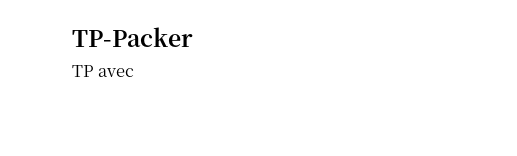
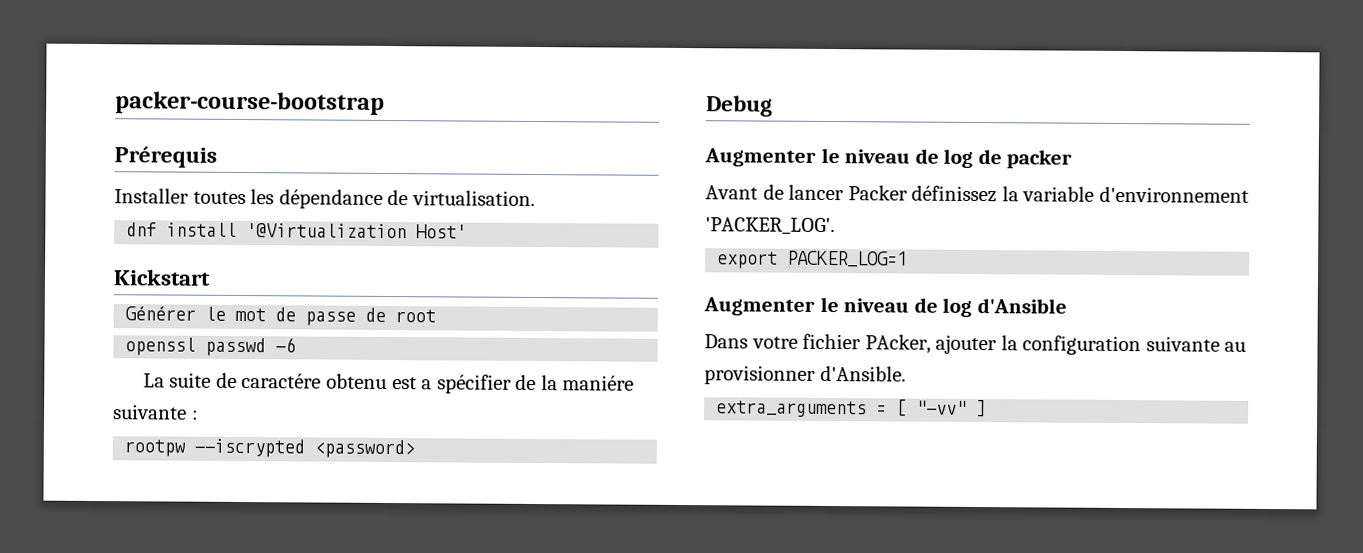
[72,27,193,47] [72,65,135,77] TP-Packer // TP avec -> [115,91,385,115] [114,146,217,168] [114,188,535,209] [126,222,468,239] [113,269,211,286] [125,306,437,326] [125,337,297,357] [142,372,635,394] [113,404,199,420] [124,438,416,459] [706,95,773,117] [704,147,1073,169] [705,184,1249,203] [705,217,835,235] [717,250,909,269] [703,296,1067,317] [704,333,1247,356] [704,365,906,385] [716,399,988,418] packer-course-bootstrap // Prérequis // Installer toutes les dépendance de virtualisation. // dnf install '@Virtualization Host' // Kickstart // Générer le mot de passe de root // openssl passwd -6 // La suite de caractére obtenu est a spécifier de la maniére suivante : // rootpw --iscrypted <password> // Debug // Augmenter le niveau de log de packer // Avant de lancer Packer définissez la variable d'environnement 'PACKER_LOG'. // export PACKER_LOG=1 // Augmenter le niveau de log d'Ansible // Dans votre fichier PAcker, ajouter la configuration suivante au provisionner d'Ansible. // extra_arguments = [ "-vv" ]

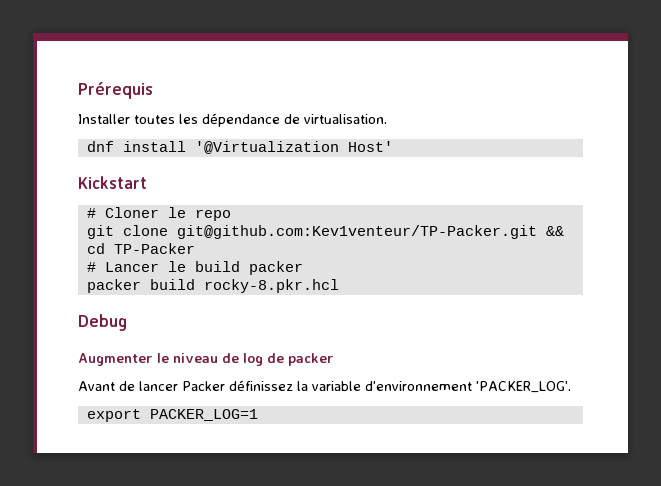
[115,91,385,115] packer-course-bootstrap // -> (78, 90) none
[125,306,437,326] [125,337,297,357] [142,372,635,394] [113,404,199,420] [124,438,416,459] Générer le mot de passe de root // openssl passwd -6 // La suite de caractére obtenu est a spécifier de la maniére suivante : // rootpw --iscrypted <password> -> [86,207,231,221] [86,225,564,239] [86,243,195,254] [86,261,303,275] [86,279,339,293] # Cloner le repo // git clone git@github.com:Kev1venteur/TP-Packer.git && cd TP-Packer // # Lancer le build packer // packer build rocky-8.pkr.hcl
[703,296,1067,317] [704,333,1247,356] [704,365,906,385] [716,399,988,418] // Augmenter le niveau de log d'Ansible // Dans votre fichier PAcker, ajouter la configuration suivante au provisionner d'Ansible. // extra_arguments = [ "-vv" ] -> (258, 415) none

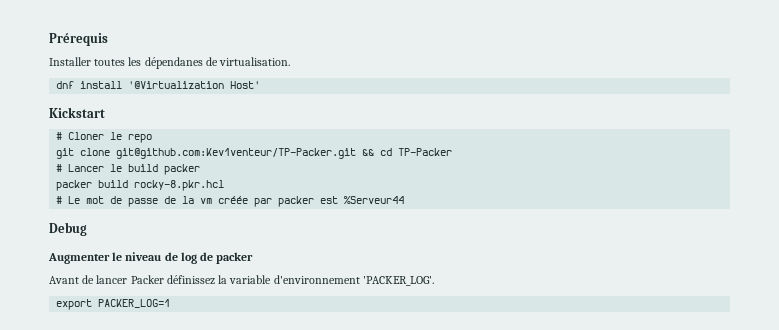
[202,113,280,127] dépendance -> [144,57,203,69] dépendanes
(339, 286) none -> [56,196,405,207] // # Le mot de passe de la vm créée par packer est %Serveur44

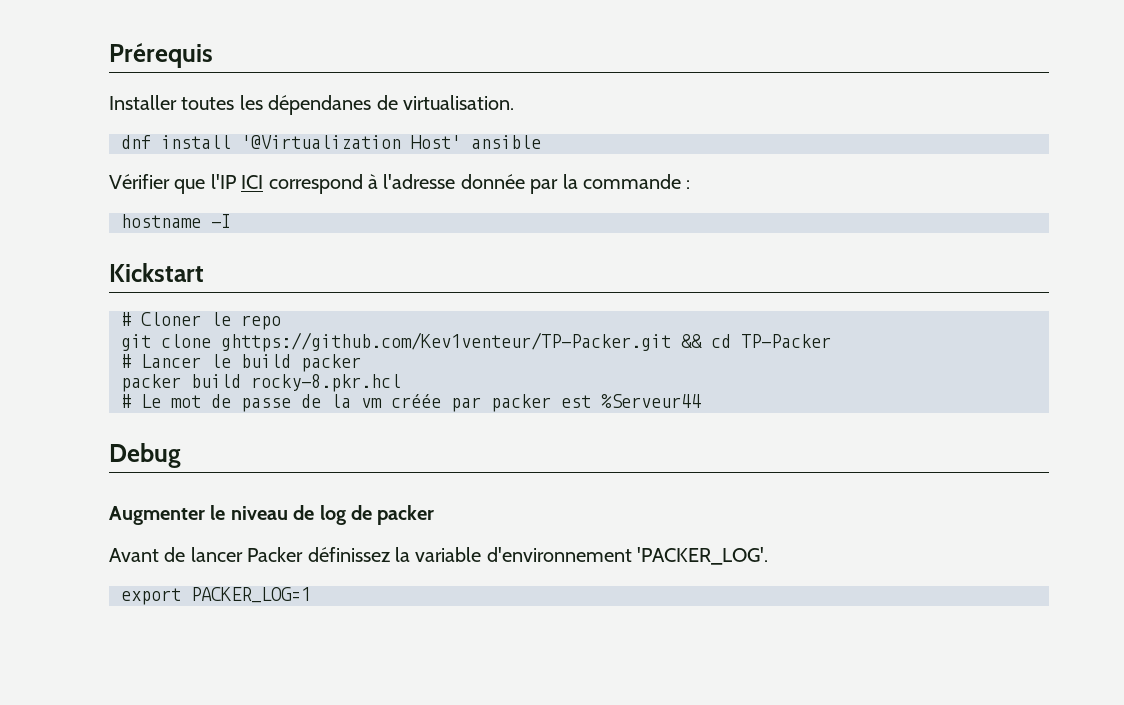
(261, 85) none -> [471,135,541,149] [109,174,691,194] [121,214,231,228] ansible // Vérifier que l'IP ICI correspond à l'adresse donnée par la commande : // hostname -I
[116,148,357,159] git@github.com:Kev1venteur/TP-Packer.git -> [221,332,671,352] ghttps://github.com/Kev1venteur/TP-Packer.git

